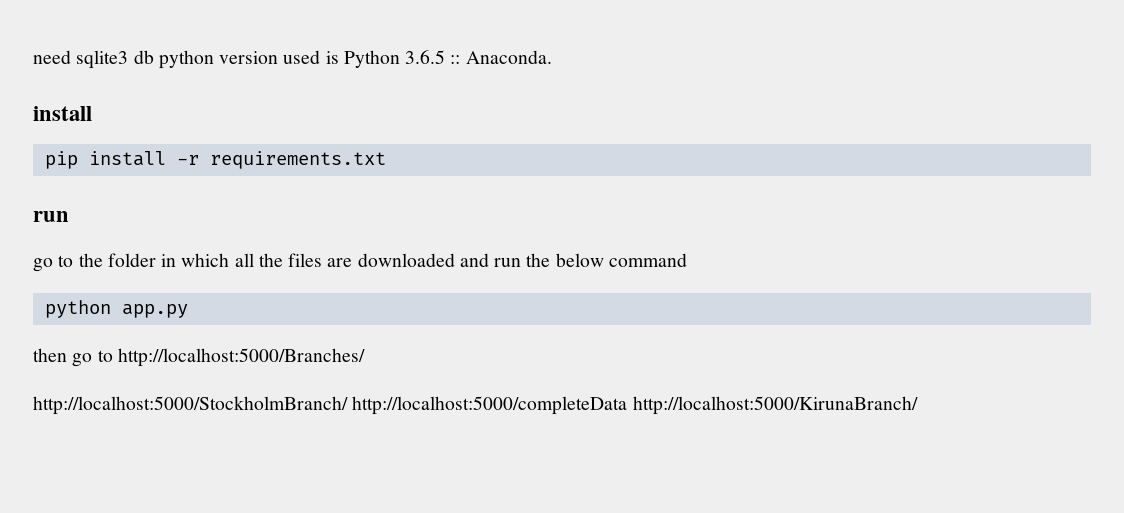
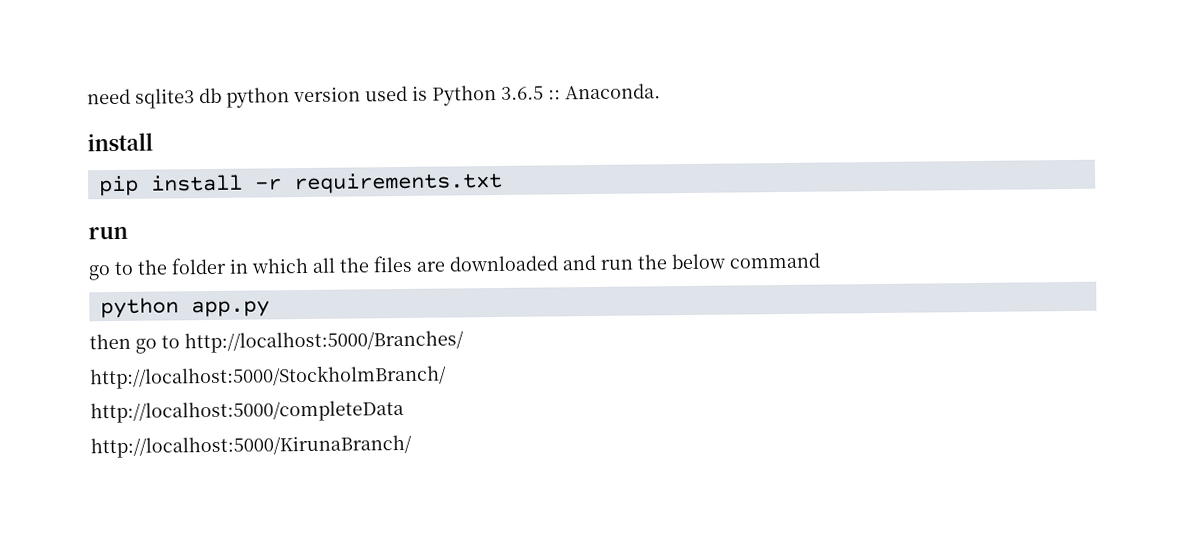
(348, 405) none -> (447, 377) //
(628, 405) none -> (404, 411) //

